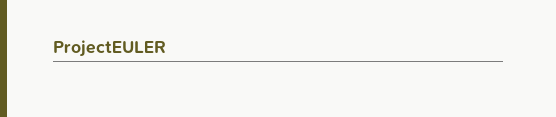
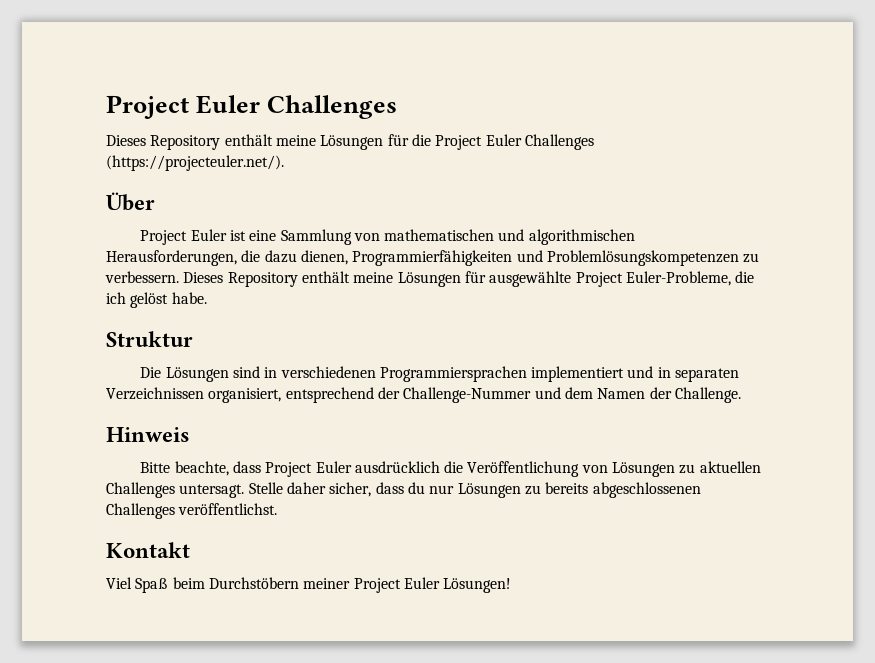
[53,40,166,57] ProjectEULER -> [106,95,398,119] [106,134,594,150] [106,155,284,171] [106,192,155,211] [140,229,635,245] [106,250,760,266] [105,271,755,287] [106,292,207,308] [106,331,193,347] [140,366,740,382] [106,387,741,403] [106,427,190,442] [140,461,761,477] [106,482,701,498] [106,503,278,519] [106,542,190,558] [106,577,512,593] Project Euler Challenges // Dieses Repository enthält meine Lösungen für die Project Euler Challenges (https://projecteuler.net/). // Über // Project Euler ist eine Sammlung von mathematischen und algorithmischen Herausforderungen, die dazu dienen, Programmierfähigkeiten und Problemlösungskompetenzen zu verbessern. Dieses Repository enthält meine Lösungen für ausgewählte Project Euler-Probleme, die ich gelöst habe. // Struktur // Die Lösungen sind in verschiedenen Programmiersprachen implementiert und in separaten Verzeichnissen organisiert, entsprechend der Challenge-Nummer und dem Namen der Challenge. // Hinweis // Bitte beachte, dass Project Euler ausdrücklich die Veröffentlichung von Lösungen zu aktuellen Challenges untersagt. Stelle daher sicher, dass du nur Lösungen zu bereits abgeschlossenen Challenges veröffentlichst. // Kontakt // Viel Spaß beim Durchstöbern meiner Project Euler Lösungen!

